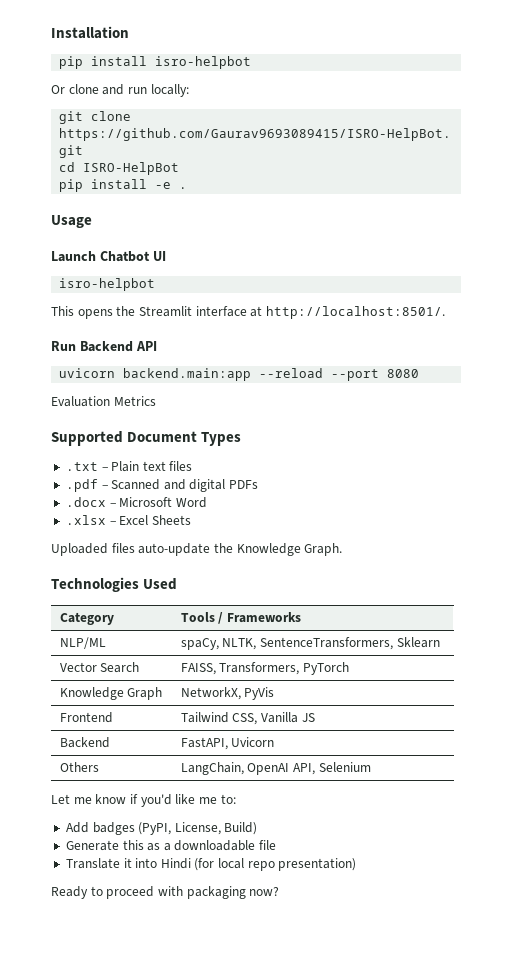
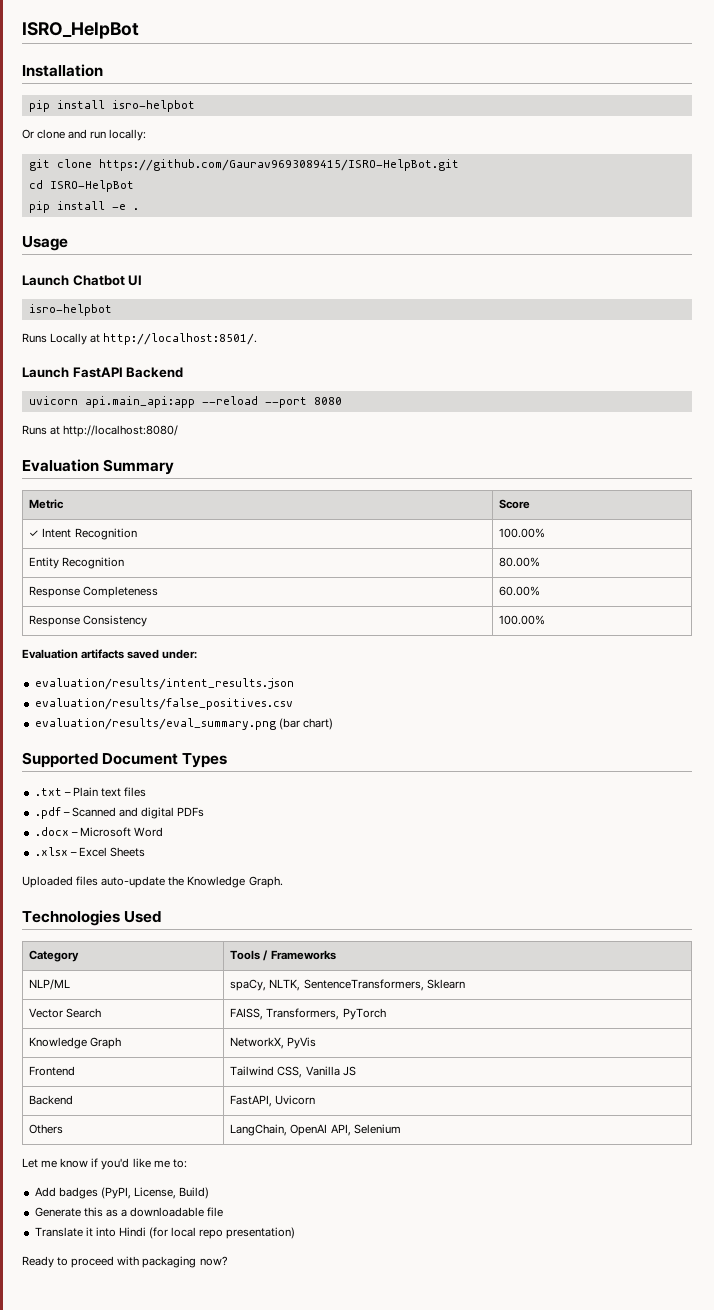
(51, 32) none -> [22,22,139,39] ISRO_HelpBot //
[51,306,247,319] This opens the Streamlit interface -> [22,333,88,345] Runs Locally
[51,341,157,352] Run Backend API -> [22,367,184,378] Launch FastAPI Backend
[123,368,252,381] backend.main:app -> [84,396,195,408] api.main_api:app
[51,396,156,407] Evaluation Metrics -> [22,425,179,437] [22,459,175,475] [29,499,65,509] [499,499,531,509] [29,528,137,540] [499,528,546,538] [29,557,125,569] [499,557,541,567] [29,586,159,598] [499,586,541,596] [29,615,148,627] [499,615,546,625] [22,649,198,659] [34,678,294,690] [34,698,293,710] [34,718,333,730] Runs at http://localhost:8080/ // Evaluation Summary // Metric | Score // ✓ Intent Recognition | 100.00% // Entity Recognition | 80.00% // Response Completeness | 60.00% // Response Consistency | 100.00% // Evaluation artifacts saved under: // evaluation/results/intent_results.json // evaluation/results/false_positives.csv // evaluation/results/eval_summary.png (bar chart)

